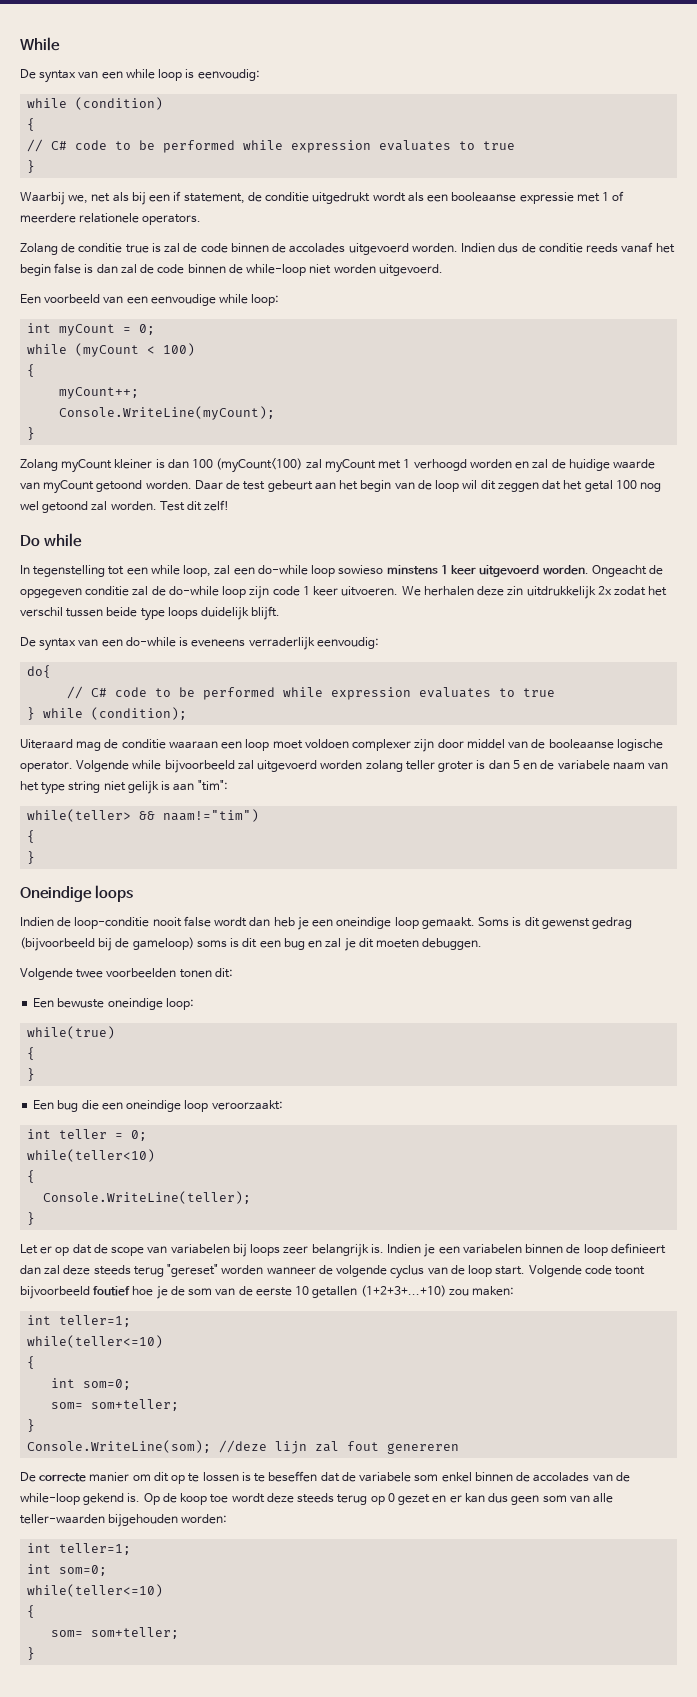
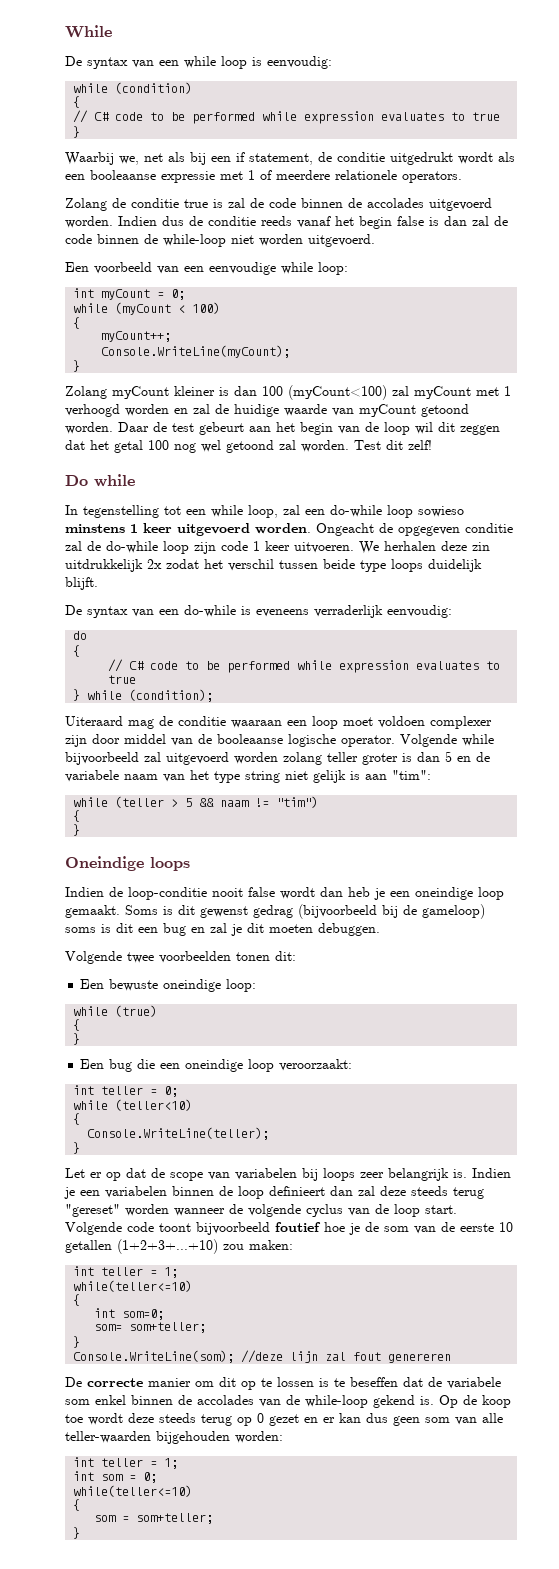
[27,665,52,678] do{ -> [73,631,88,640] [73,645,81,657] do // {
[27,809,260,822] while(teller> && naam!="tim") -> [73,796,319,808] while (teller > 5 && naam != "tim")
[27,1026,116,1039] while(true) -> [73,1005,158,1017] while (true)
[27,1149,156,1162] while(teller<10) -> [73,1099,193,1111] while (teller<10)
[59,1315,132,1327] teller=1; -> [101,1267,179,1278] teller = 1;
[59,1543,132,1555] [27,1564,108,1576] [27,1584,164,1597] [27,1605,36,1618] [51,1630,84,1637] teller=1; // int som=0; // while(teller<=10) // { // som= -> [101,1458,179,1469] [73,1471,158,1483] [73,1485,193,1497] [73,1499,81,1511] [94,1515,130,1522] teller = 1; // int som = 0; // while(teller<=10) // { // som =

